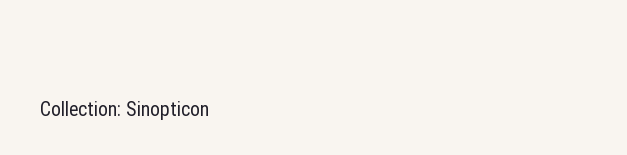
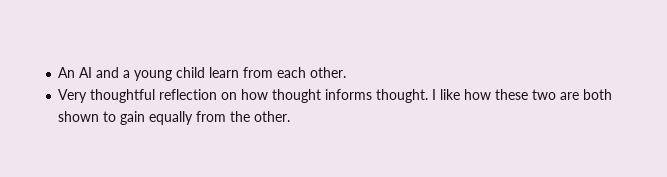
[40,101,210,120] Collection: Sinopticon -> [58,67,347,81] [58,89,613,103] [58,111,291,125] An AI and a young child learn from each other. // Very thoughtful reflection on how thought informs thought. I like how these two are both shown to gain equally from the other.

